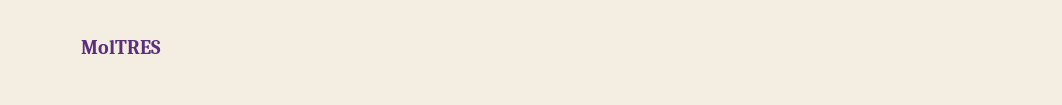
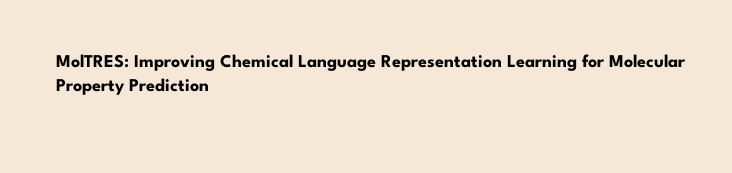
[81,39,161,54] MolTRES -> [56,54,686,71] [56,78,209,95] MolTRES: Improving Chemical Language Representation Learning for Molecular Property Prediction

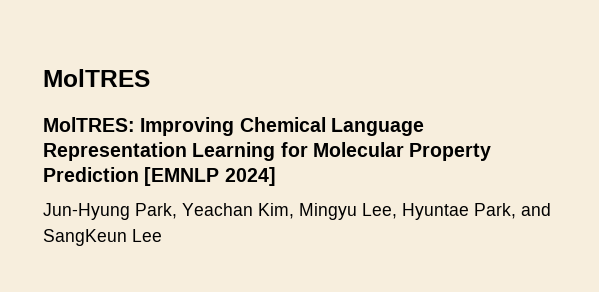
(56, 61) none -> [43,69,150,87] MolTRES //
(209, 85) none -> [144,167,276,186] [43,203,551,220] [43,229,162,246] [EMNLP 2024] // Jun-Hyung Park, Yeachan Kim, Mingyu Lee, Hyuntae Park, and SangKeun Lee

